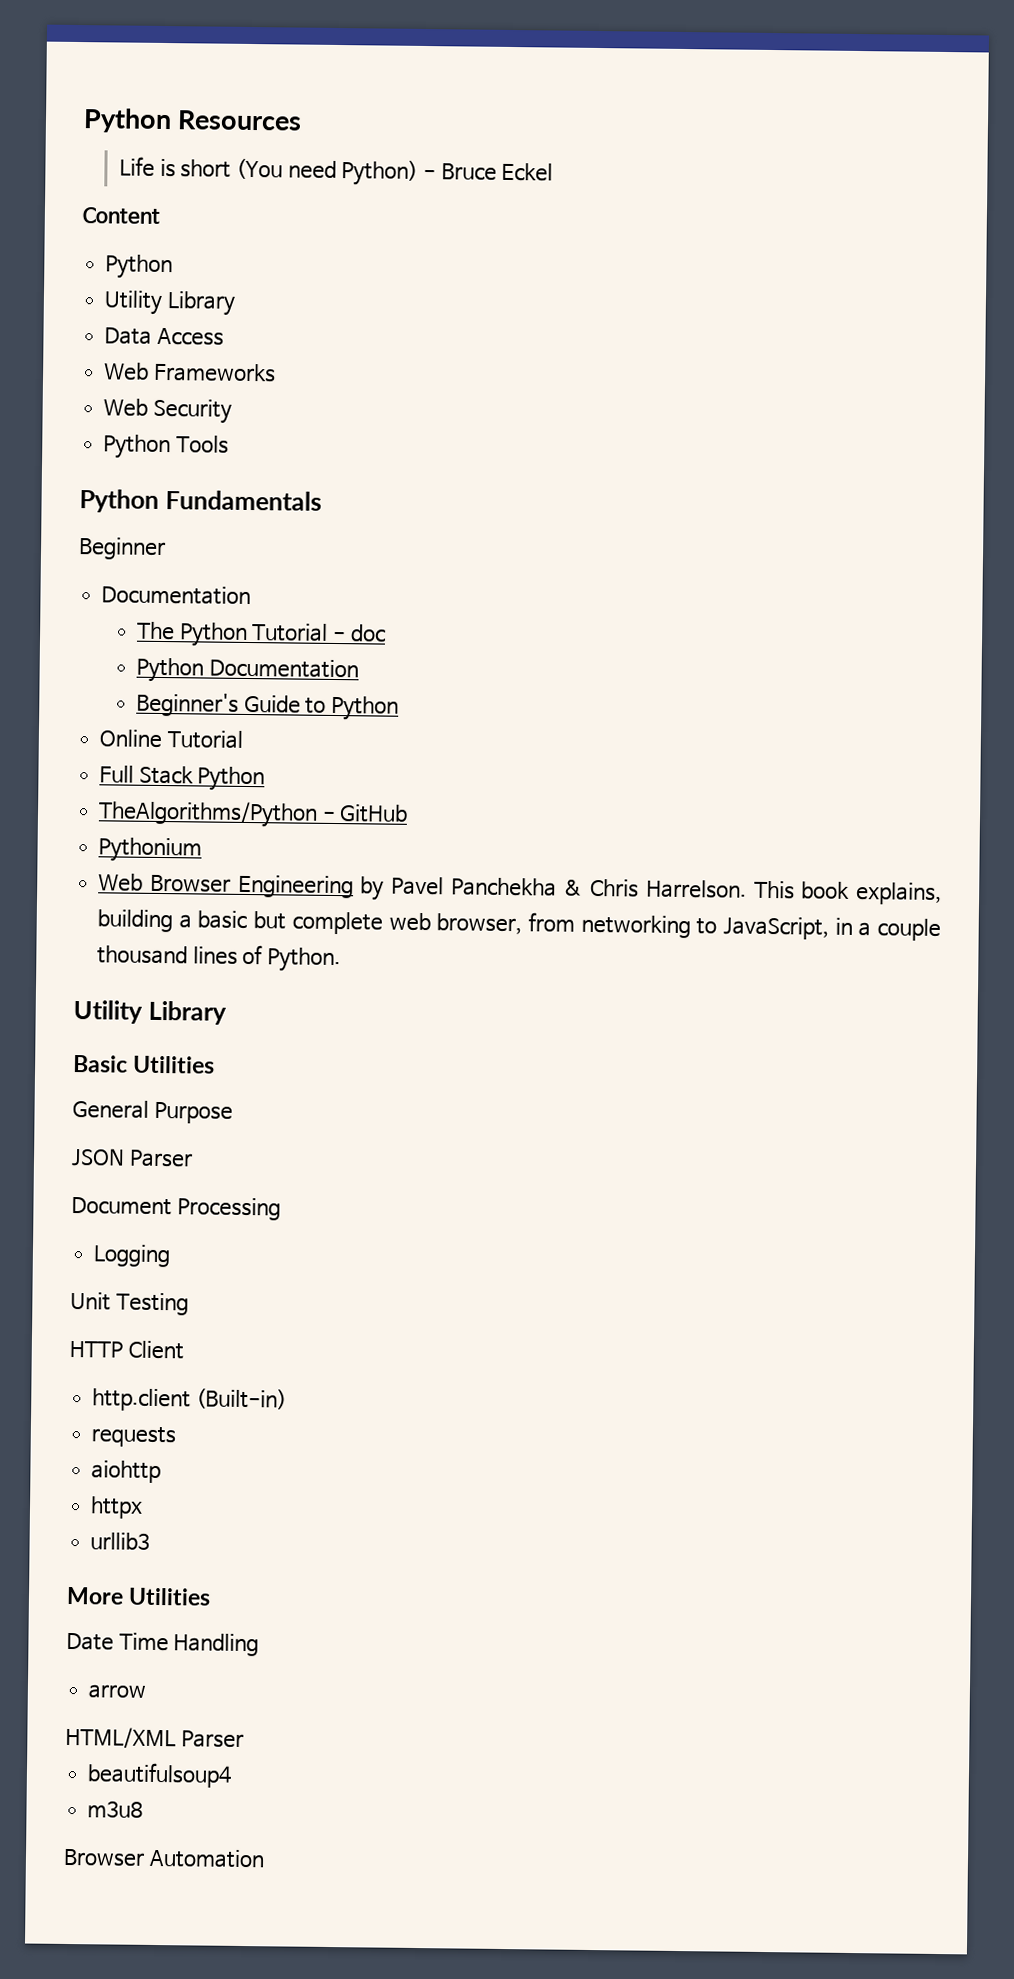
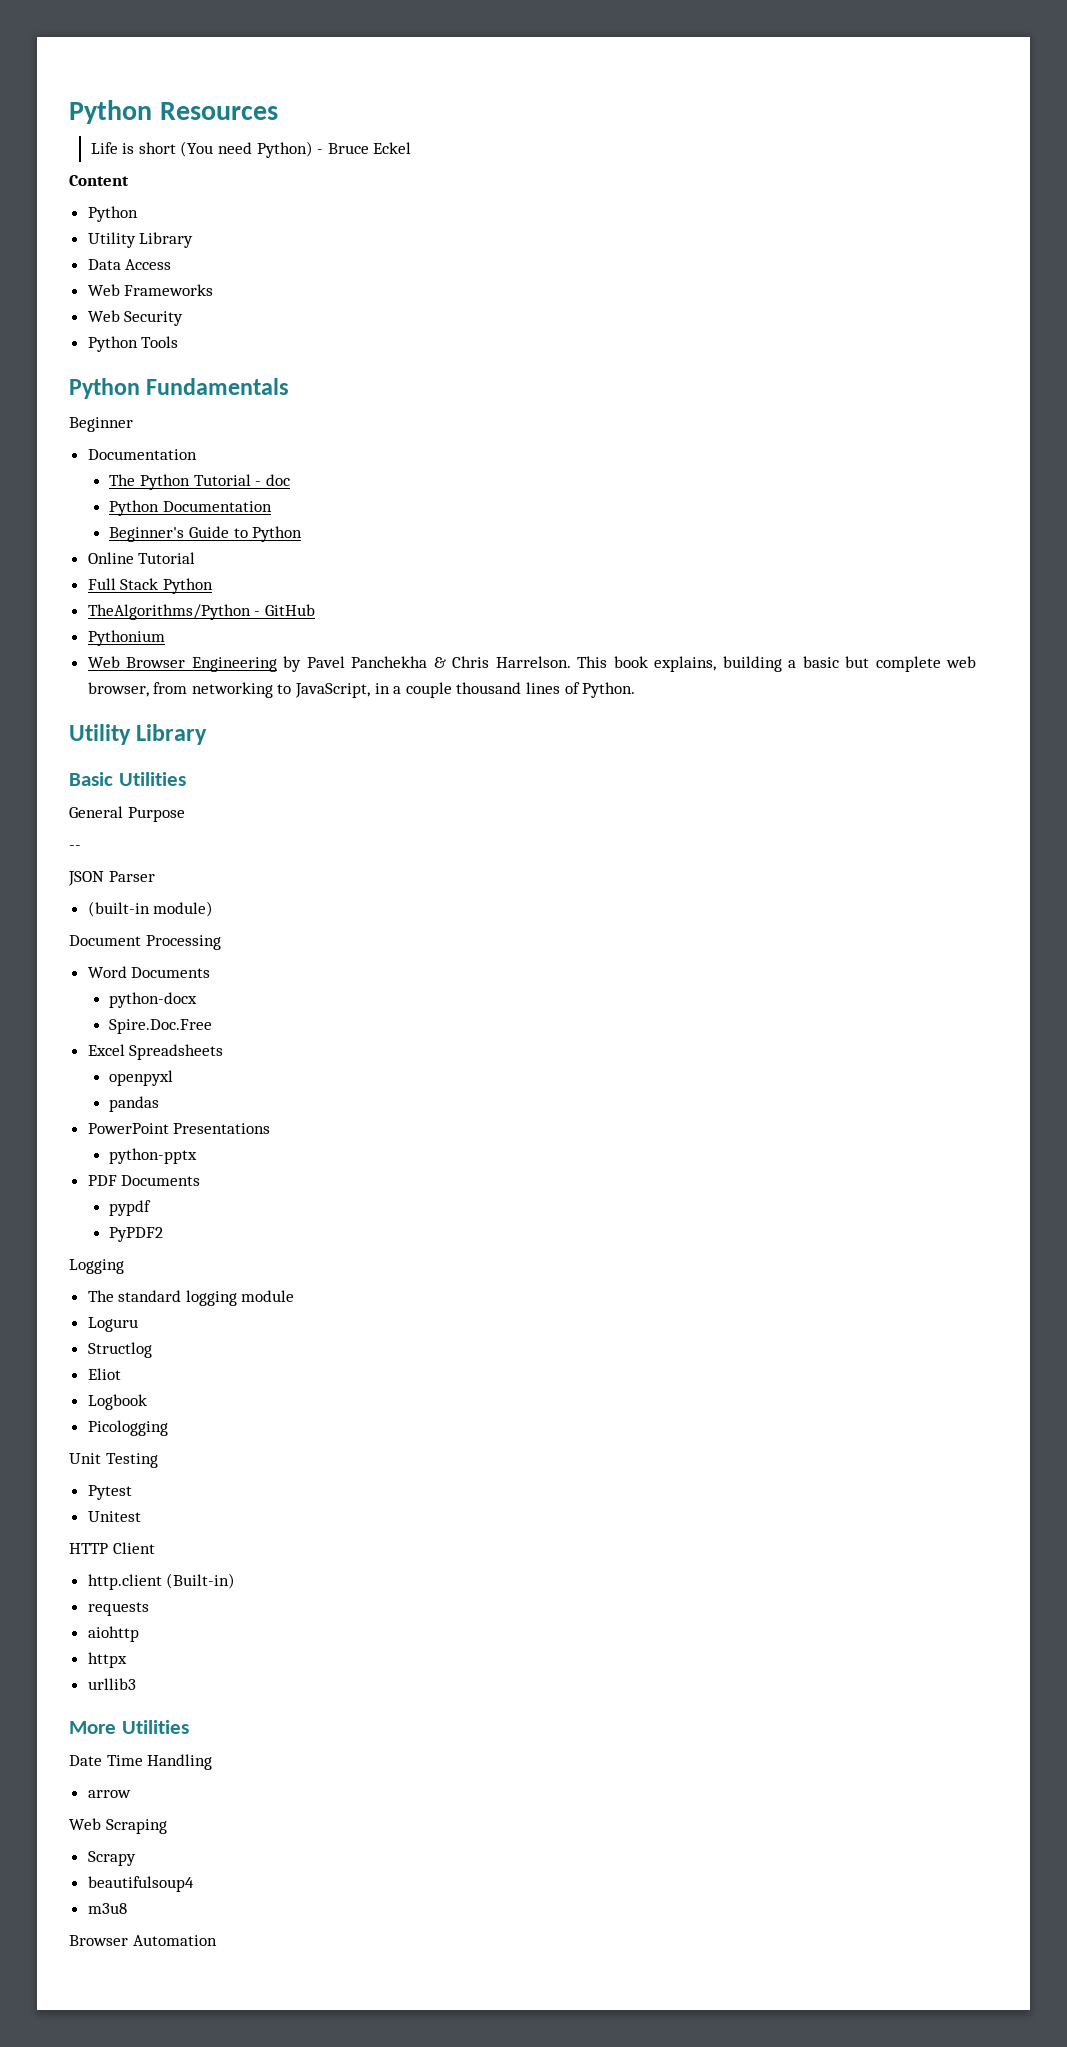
(233, 1112) none -> [69,845,81,850] // --
(193, 1158) none -> [87,901,214,917] // (built-in module)
[93,1244,172,1268] Logging -> [87,966,211,978] [109,992,198,1008] [109,1019,213,1034] [87,1044,224,1060] [109,1070,174,1086] [109,1096,160,1112] [87,1123,271,1134] [109,1148,198,1164] [87,1175,201,1186] [109,1200,152,1216] [109,1227,164,1242] [69,1259,124,1274] [87,1290,295,1306] [87,1317,138,1332] [87,1342,152,1358] [87,1368,121,1380] [87,1394,147,1410] [87,1420,168,1436] Word Documents // python-docx // Spire.Doc.Free // Excel Spreadsheets // openpyxl // pandas // PowerPoint Presentations // python-pptx // PDF Documents // pypdf // PyPDF2 // Logging // The standard logging module // Loguru // Structlog // Eliot // Logbook // Picologging
(189, 1304) none -> [87,1485,132,1500] [87,1511,141,1522] // Pytest // Unitest
[65,1726,244,1750] HTML/XML Parser -> [69,1818,167,1834] [87,1851,136,1866] Web Scraping // Scrapy

